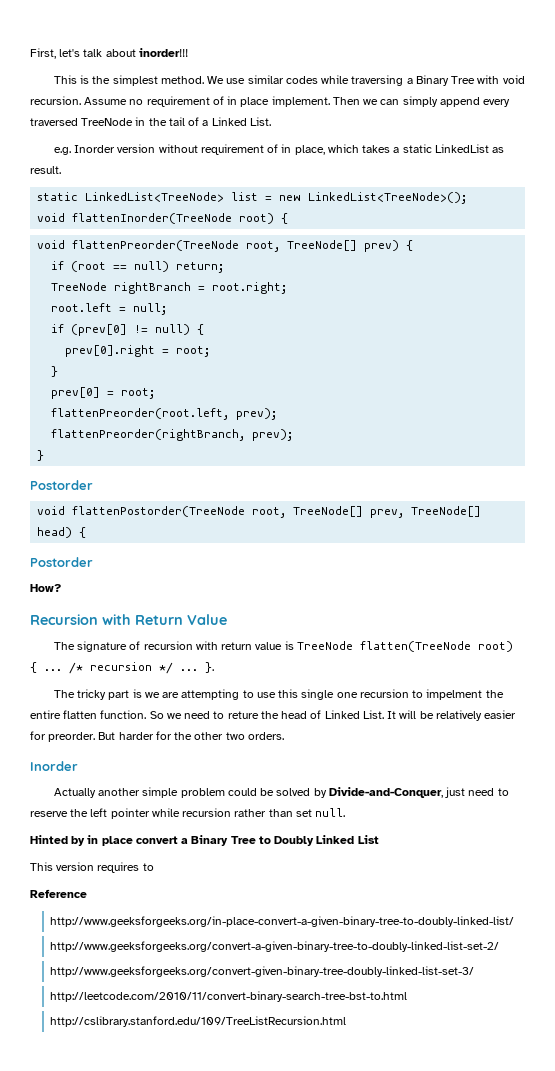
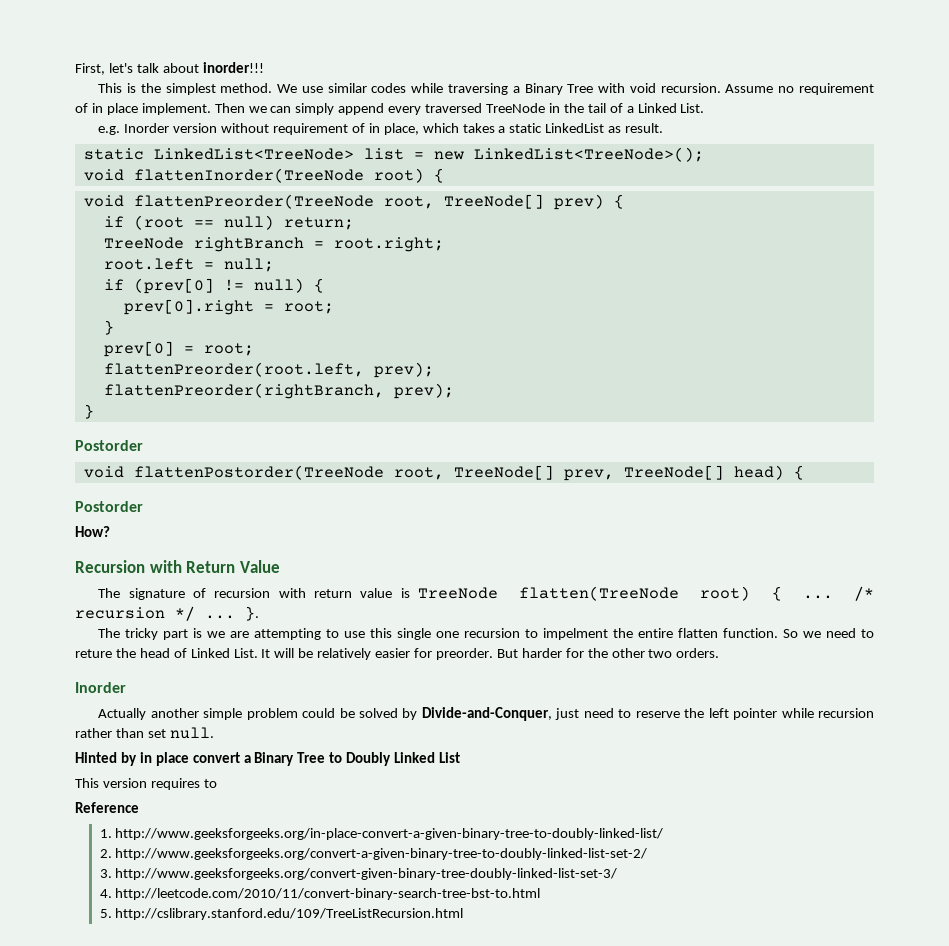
(87, 893) none -> [99,829,112,838] 1.
(515, 921) none -> [99,849,112,858] 2.
(500, 946) none -> [99,869,112,878] 3.
(475, 971) none -> [99,889,112,898] 4.
(408, 996) none -> [99,909,112,918] 5.

